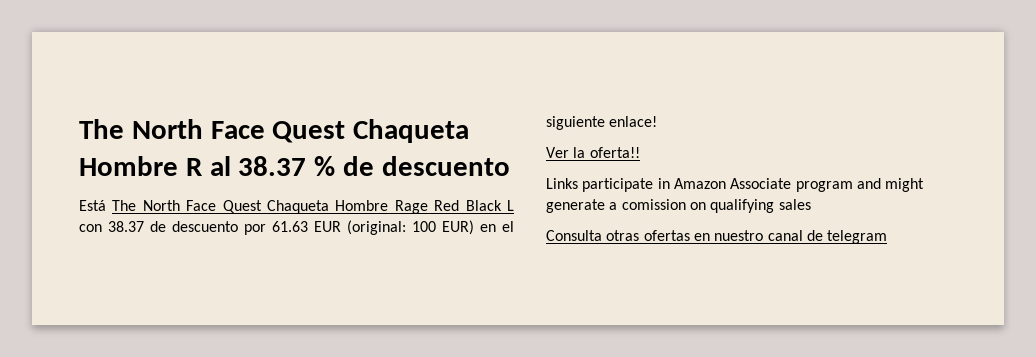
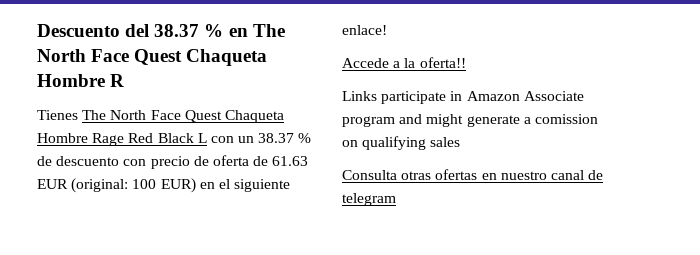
(79, 129) none -> [37,24,248,37] Descuento del 38.37 % en
[209,156,510,176] [79,200,106,211] al 38.37 % de descuento // Está -> [37,110,78,120] // Tienes
[108,221,266,235] 38.37 de descuento por -> [238,133,312,143] [37,155,269,169] un 38.37 % de descuento con precio de oferta de
[546,147,569,158] Ver -> [342,58,401,68] Accede a

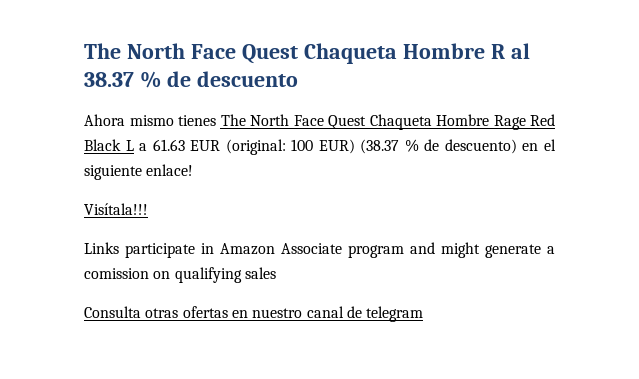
[37,24,248,37] Descuento del 38.37 % en -> (84, 51) none
[37,110,78,120] // Tienes -> [510,43,530,59] [84,71,298,88] [84,114,216,126] al 38.37 % de descuento // Ahora mismo tienes
[210,133,312,143] [37,155,269,169] con un 38.37 % de descuento con precio de oferta de -> [139,143,148,151] a
(196, 185) none -> [360,139,517,154] (38.37 % de descuento)
[342,57,466,68] Accede a la oferta!! -> [84,203,148,215] Visítala!!!

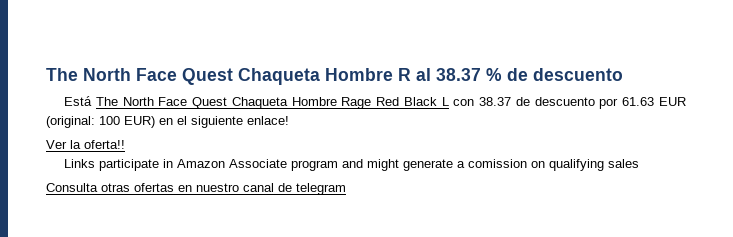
[84,114,216,126] Ahora mismo tienes -> [64,96,93,106] Está
[139,143,148,151] a -> [453,97,619,109] con 38.37 de descuento por
[360,139,517,154] (38.37 % de descuento) -> (155, 122) none
[84,203,148,215] Visítala!!! -> [46,140,125,149] Ver la oferta!!

